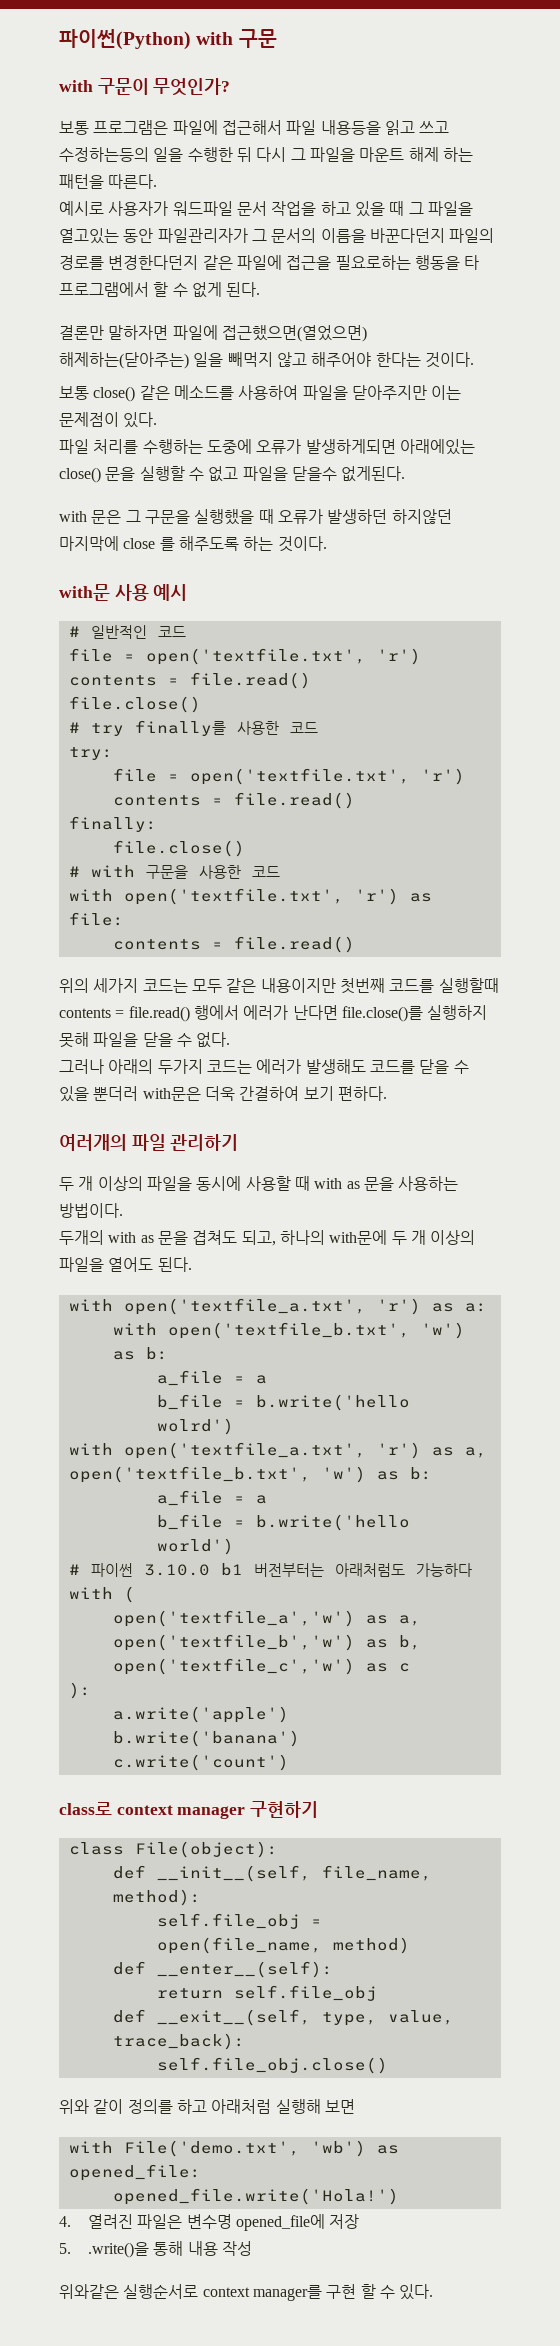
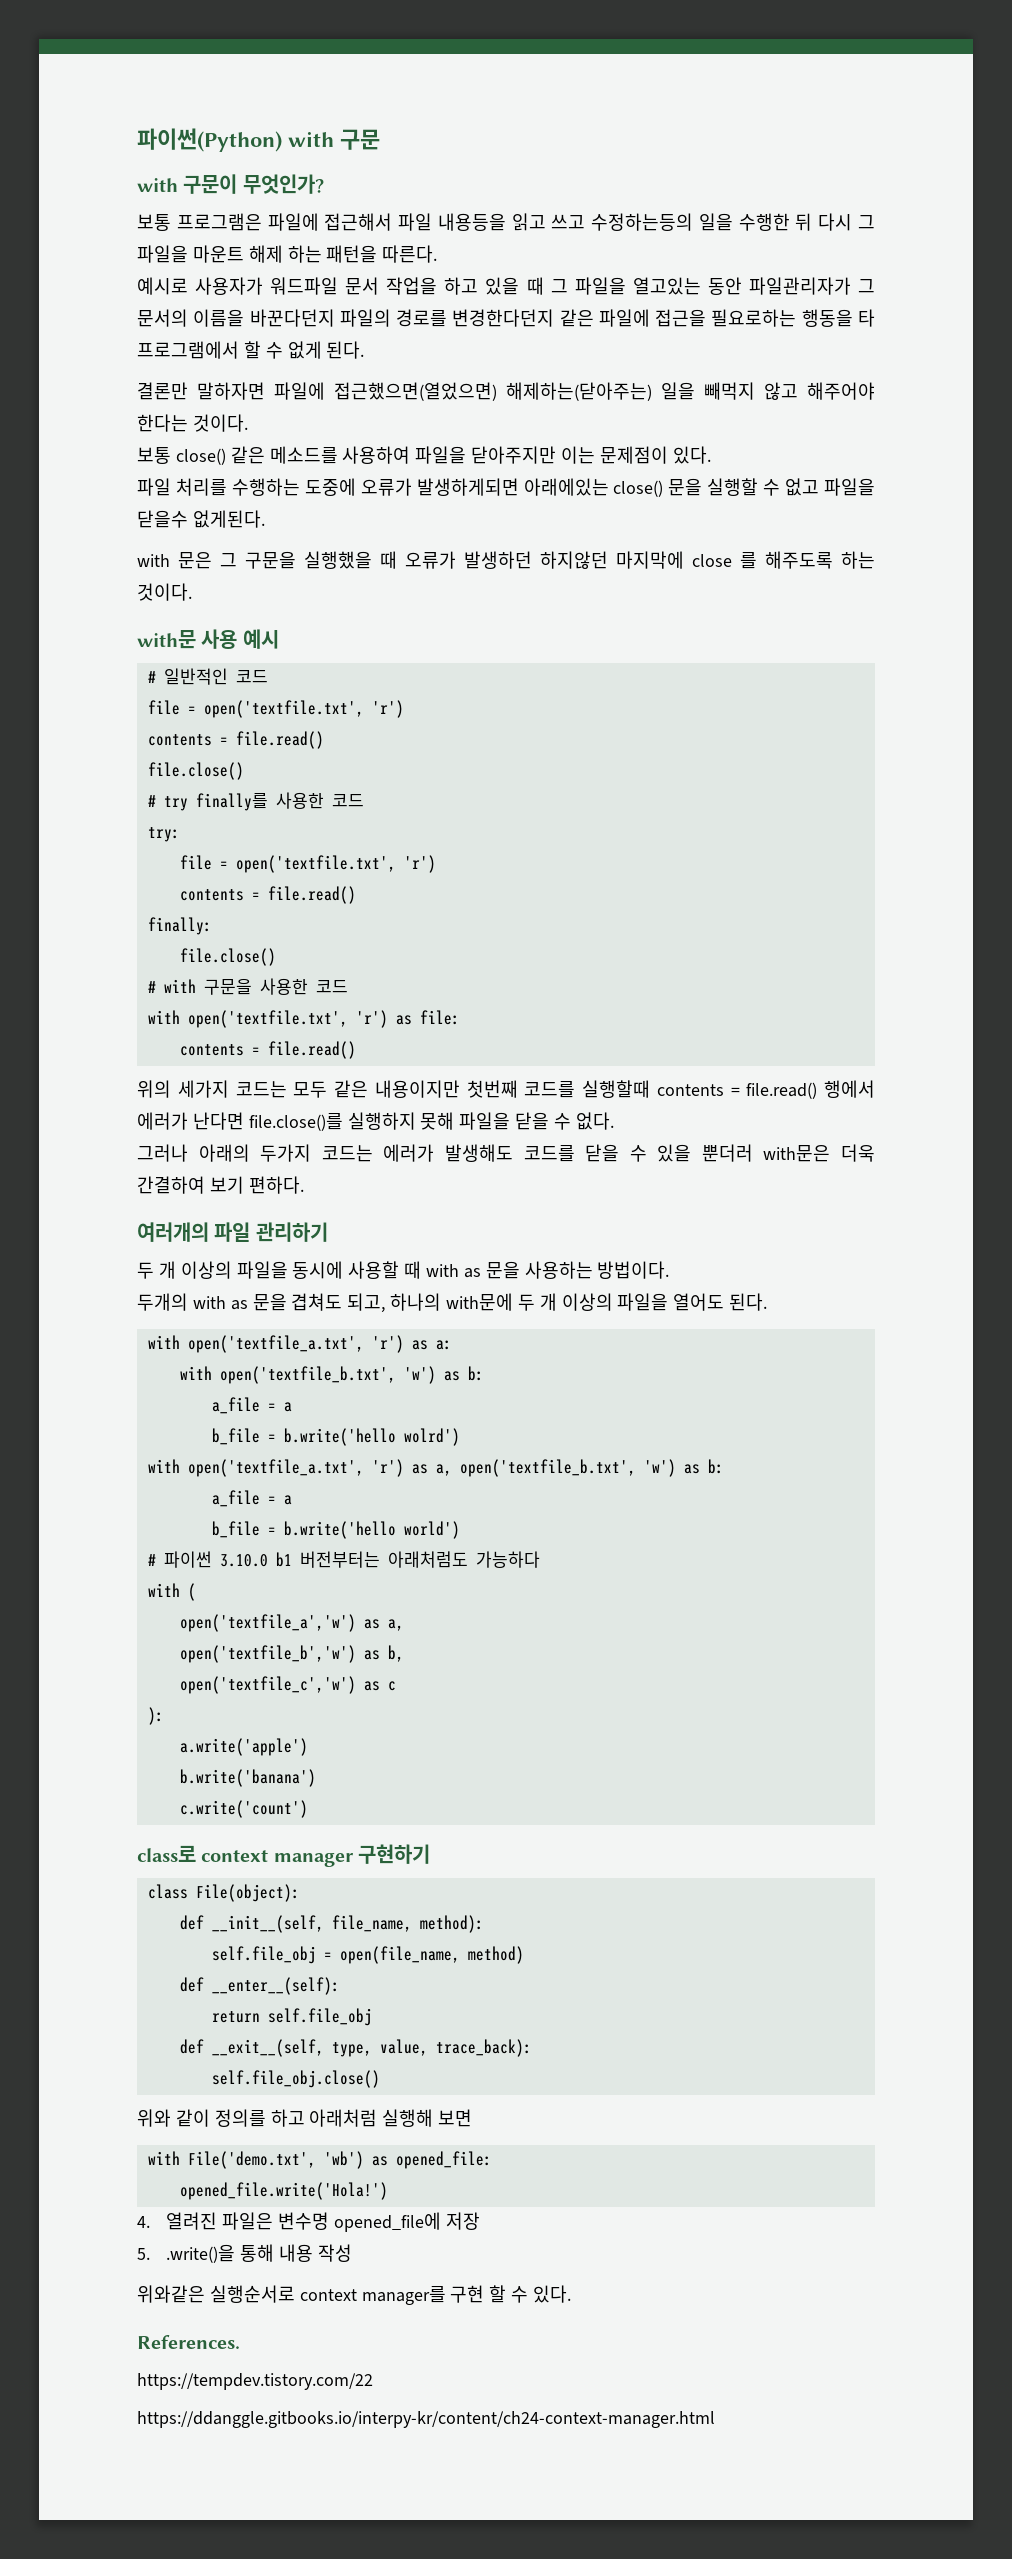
(434, 2292) none -> [137,2335,240,2349] [137,2373,373,2390] [137,2411,715,2428] // References. // https://tempdev.tistory.com/22 // https://ddanggle.gitbooks.io/interpy-kr/content/ch24-context-manager.html

